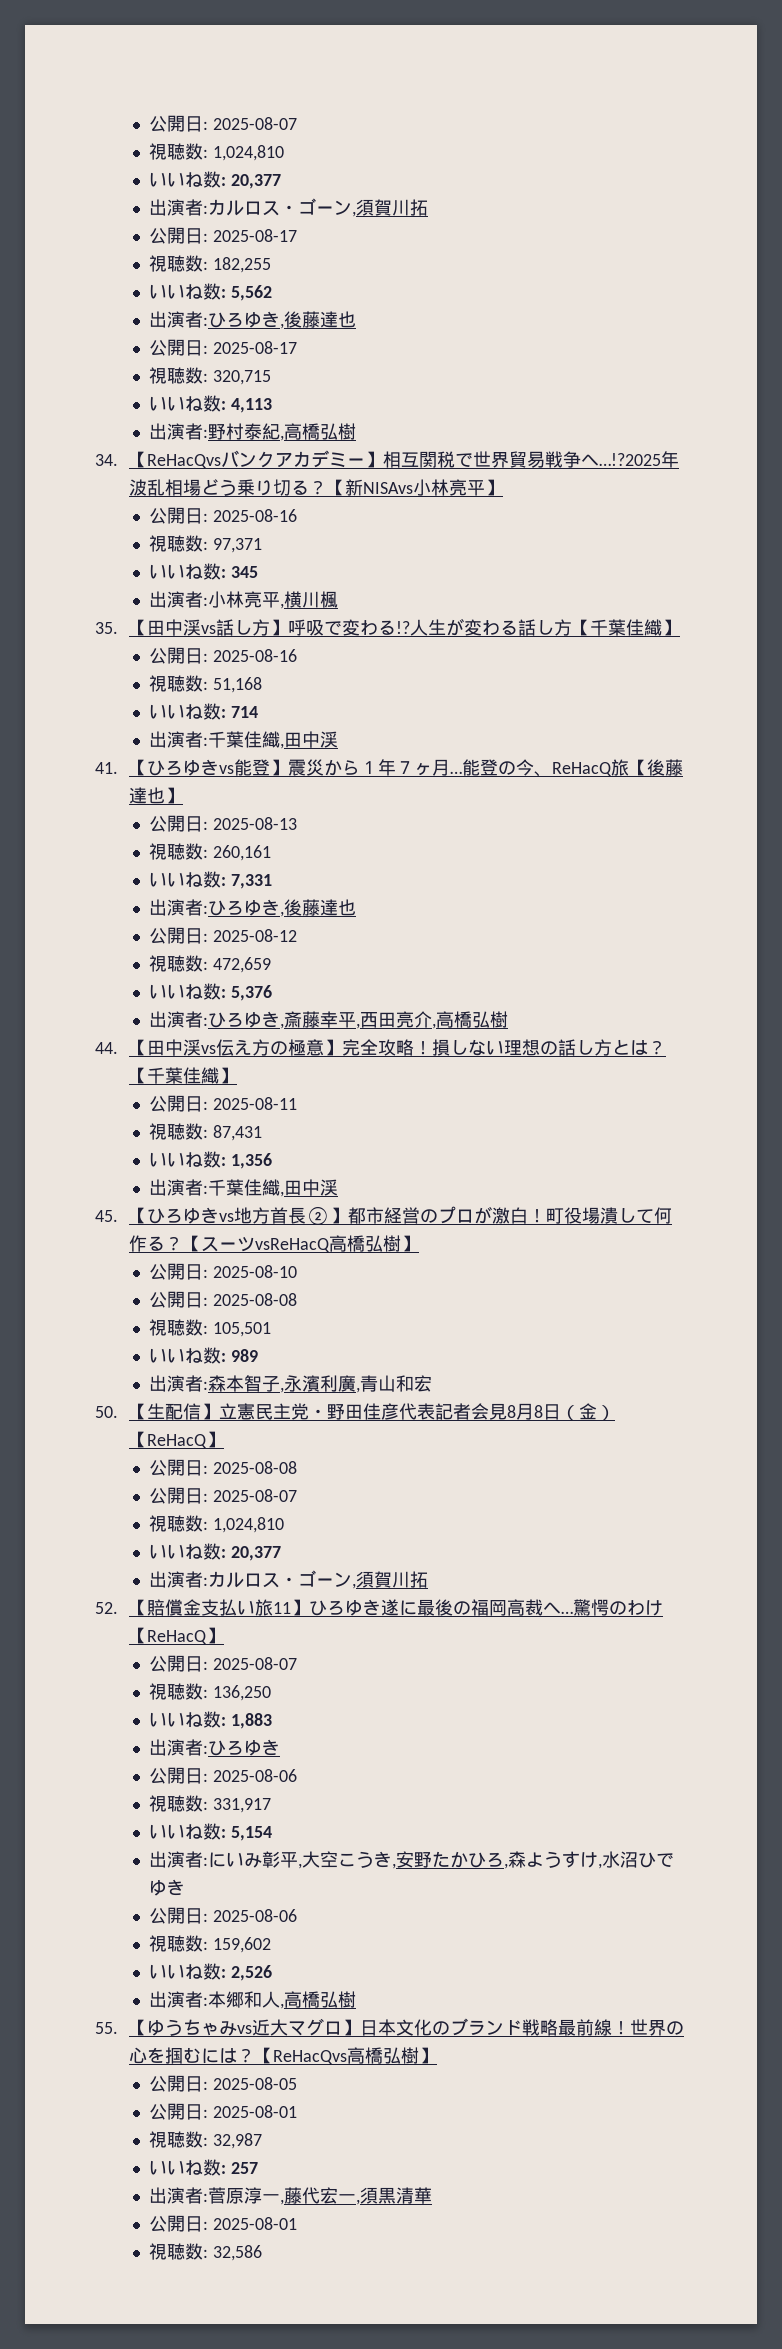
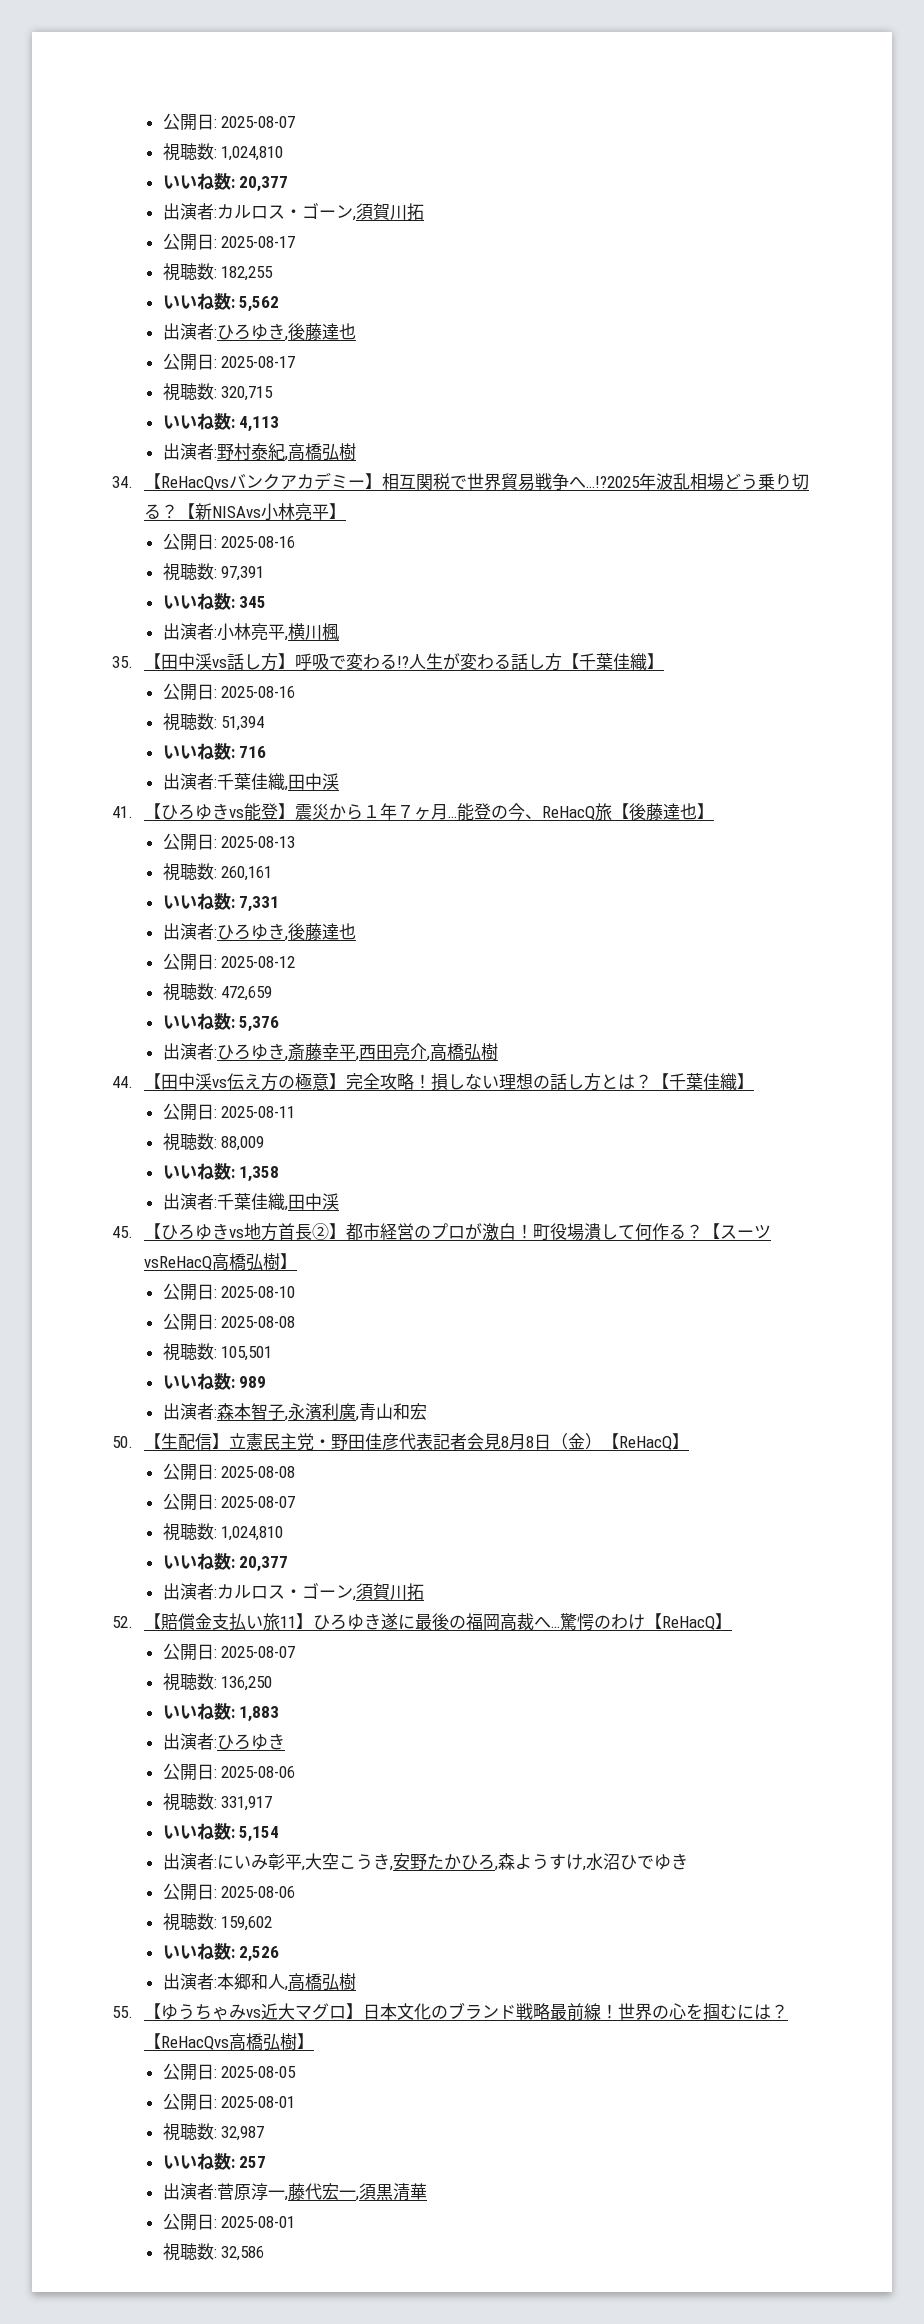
[213,538,263,553] 97,371 -> [221,566,265,581] 97,391
[213,677,263,693] [149,703,259,720] 51,168 // いいね数: 714 -> [221,716,265,731] [162,743,267,760] 51,394 // いいね数: 716
[213,1125,263,1141] [149,1151,273,1169] 87,431 // いいね数: 1,356 -> [221,1136,265,1151] [162,1163,280,1182] 88,009 // いいね数: 1,358

